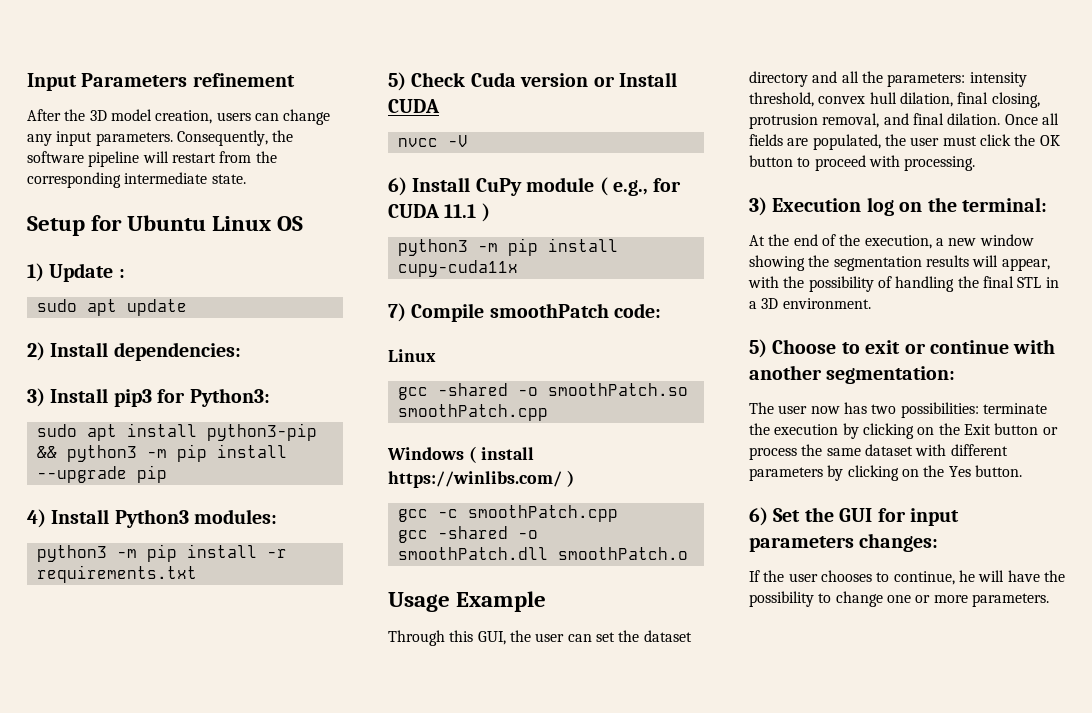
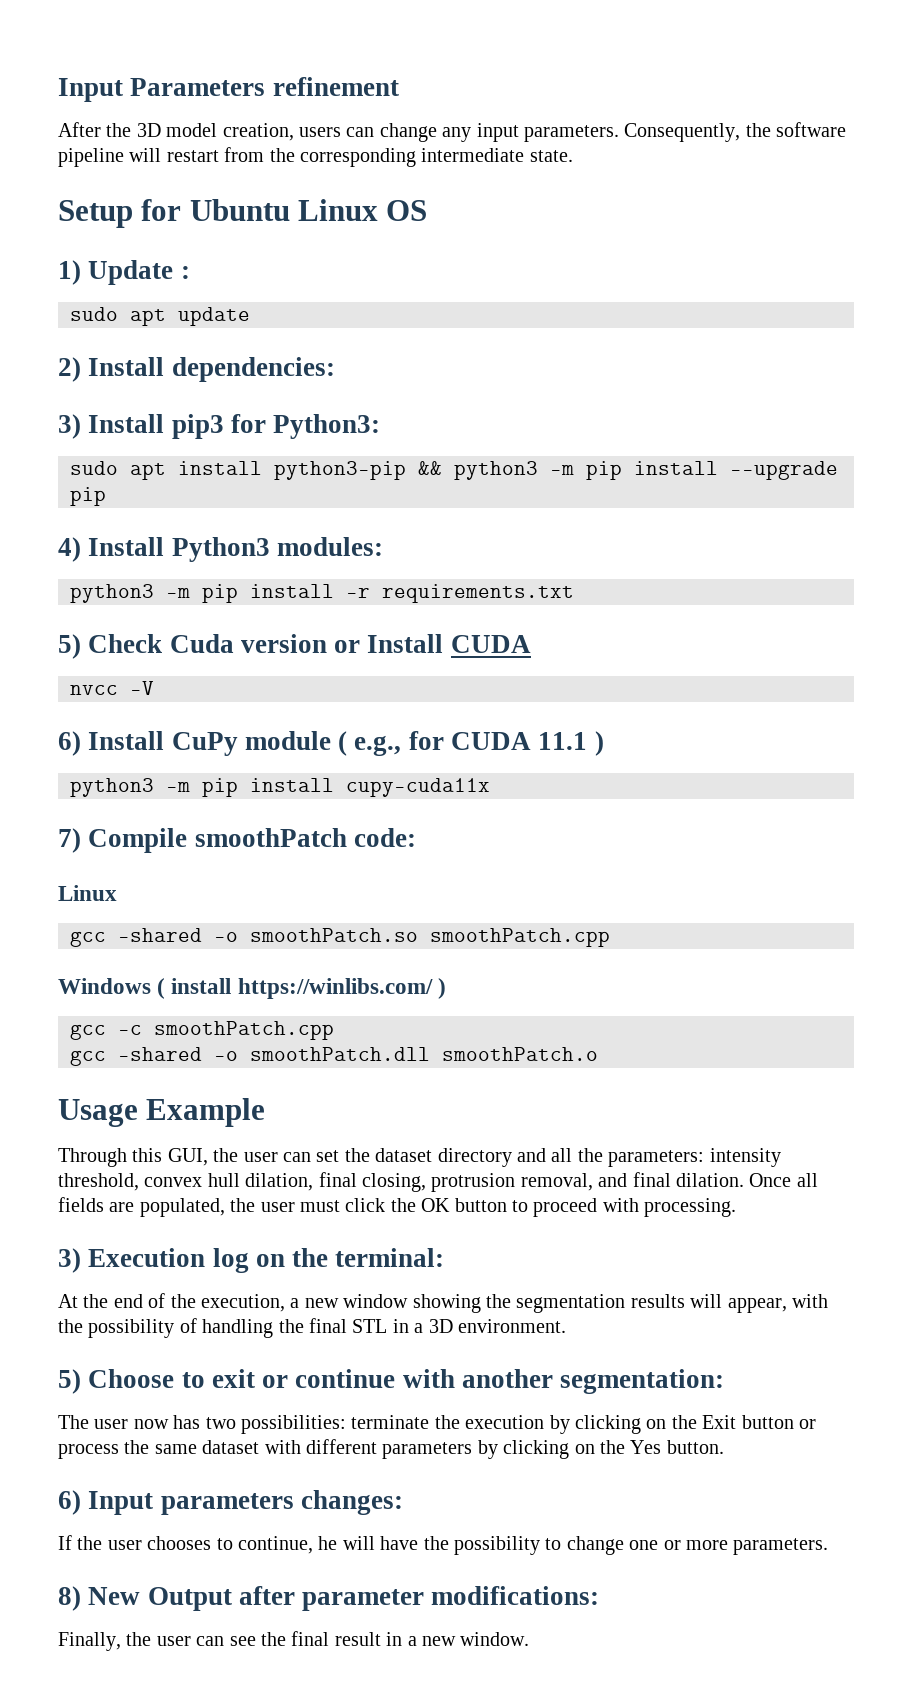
[773,507,959,526] Set the GUI for input -> [88,1491,154,1515] Input
(1049, 600) none -> [58,1586,600,1611] [58,1631,530,1651] // 8) New Output after parameter modifications: // Finally, the user can see the final result in a new window.

